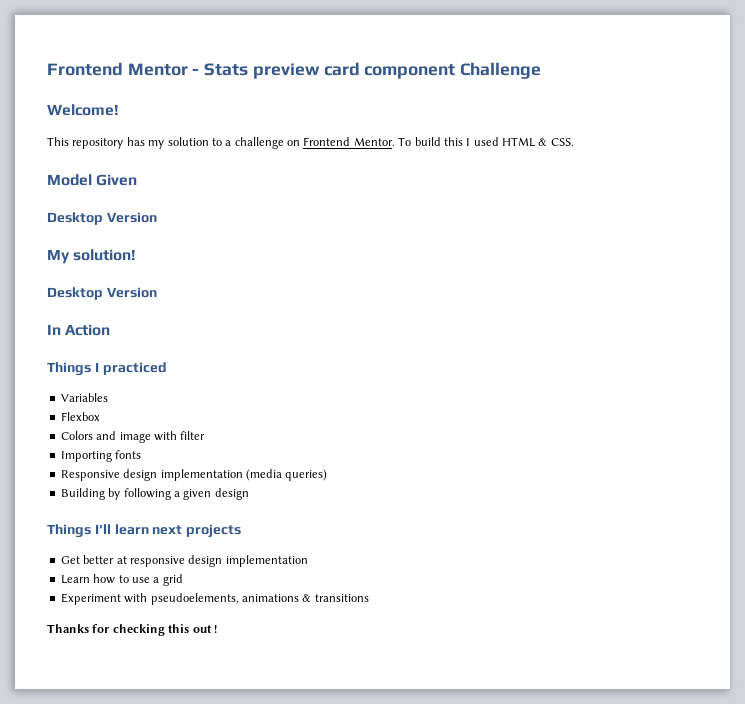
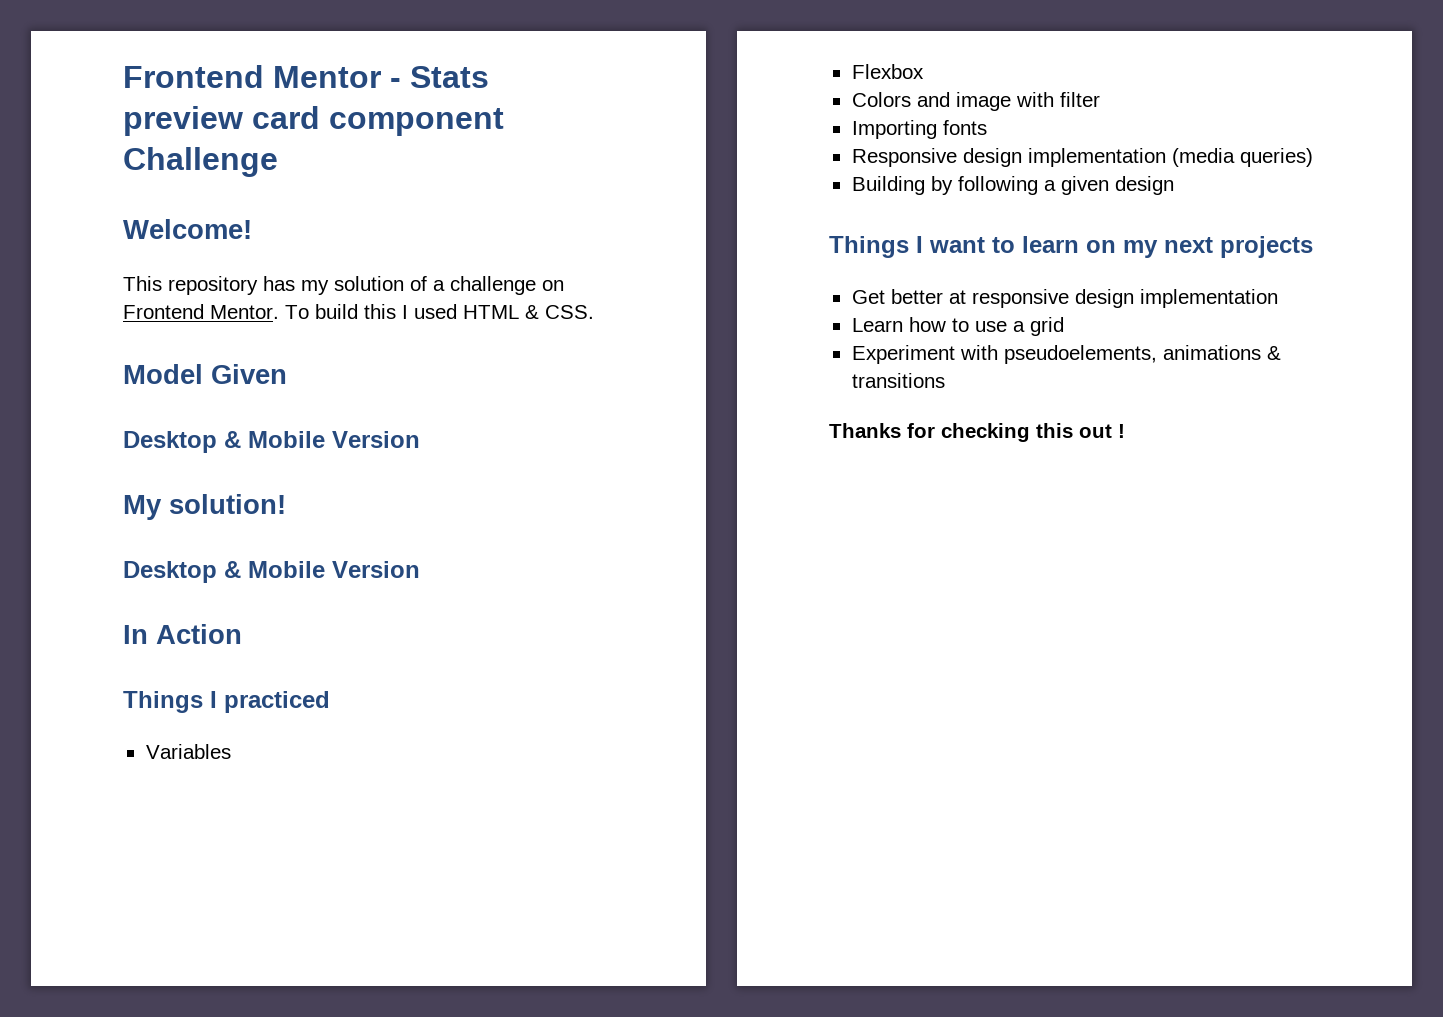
[211,138,222,146] to -> [410,276,427,291] of
(103, 218) none -> [224,431,325,448] & Mobile
(103, 293) none -> [224,561,325,578] & Mobile
[94,524,149,535] I'll learn -> [916,236,1158,258] I want to learn on my

